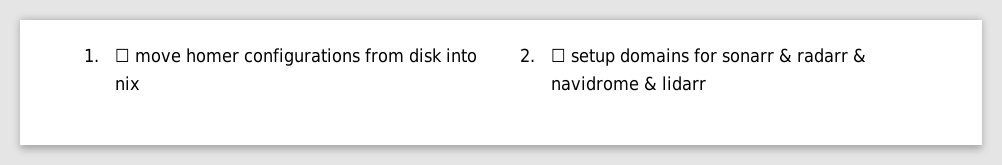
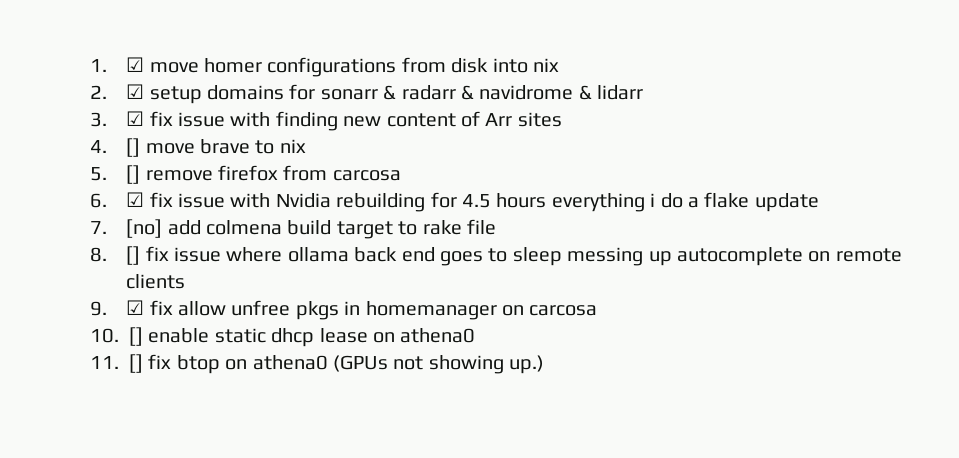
[114,48,130,62] ☐ -> [126,57,145,72] ☑
[550,48,566,62] ☐ -> [126,84,145,99] ☑
(706, 83) none -> [90,111,562,131] [90,138,306,157] [90,165,401,184] [90,192,819,212] [90,219,497,239] [90,246,902,266] [126,274,186,289] [90,300,598,320] [90,327,476,347] [90,354,545,374] // 3. ☑ fix issue with finding new content of Arr sites // 4. [] move brave to nix // 5. [] remove firefox from carcosa // 6. ☑ fix issue with Nvidia rebuilding for 4.5 hours everything i do a flake update // 7. [no] add colmena build target to rake file // 8. [] fix issue where ollama back end goes to sleep messing up autocomplete on remote clients // 9. ☑ fix allow unfree pkgs in homemanager on carcosa // 10. [] enable static dhcp lease on athena0 // 11. [] fix btop on athena0 (GPUs not showing up.)

